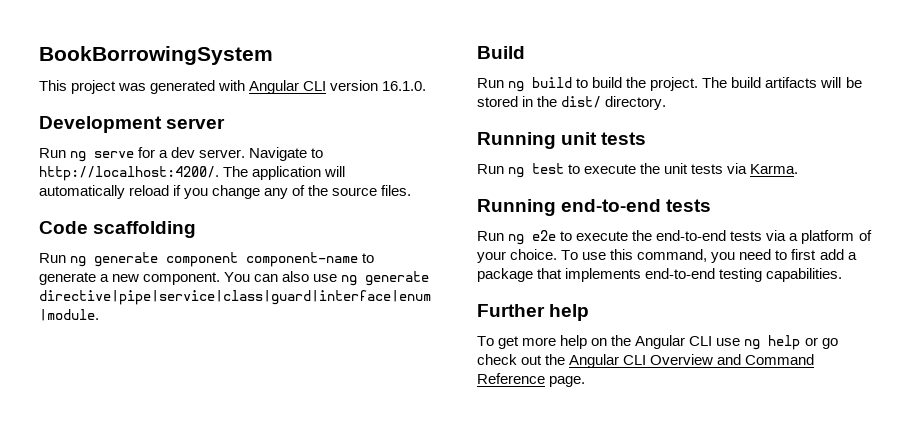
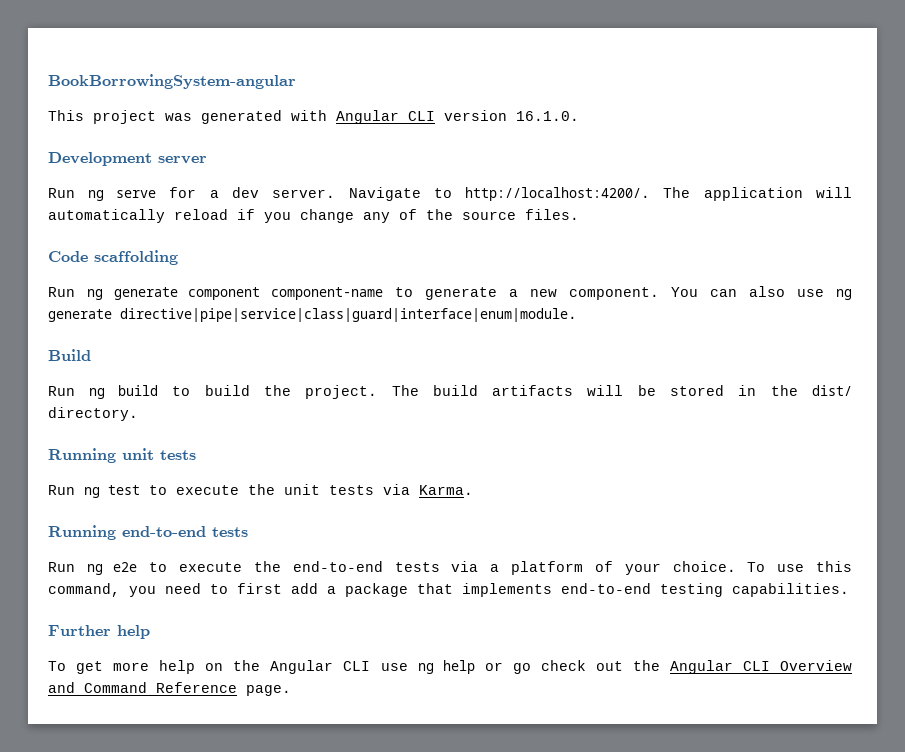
[39,46,273,65] BookBorrowingSystem -> [48,74,296,89] BookBorrowingSystem-angular

